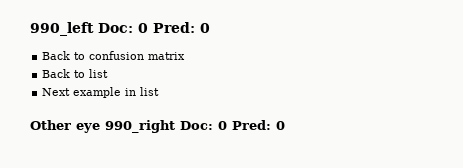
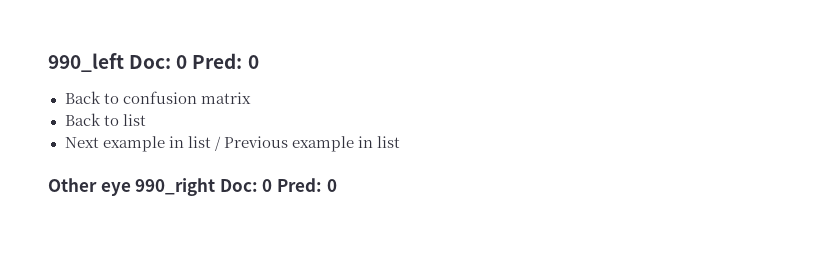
(160, 91) none -> [214,136,400,152] / Previous example in list

